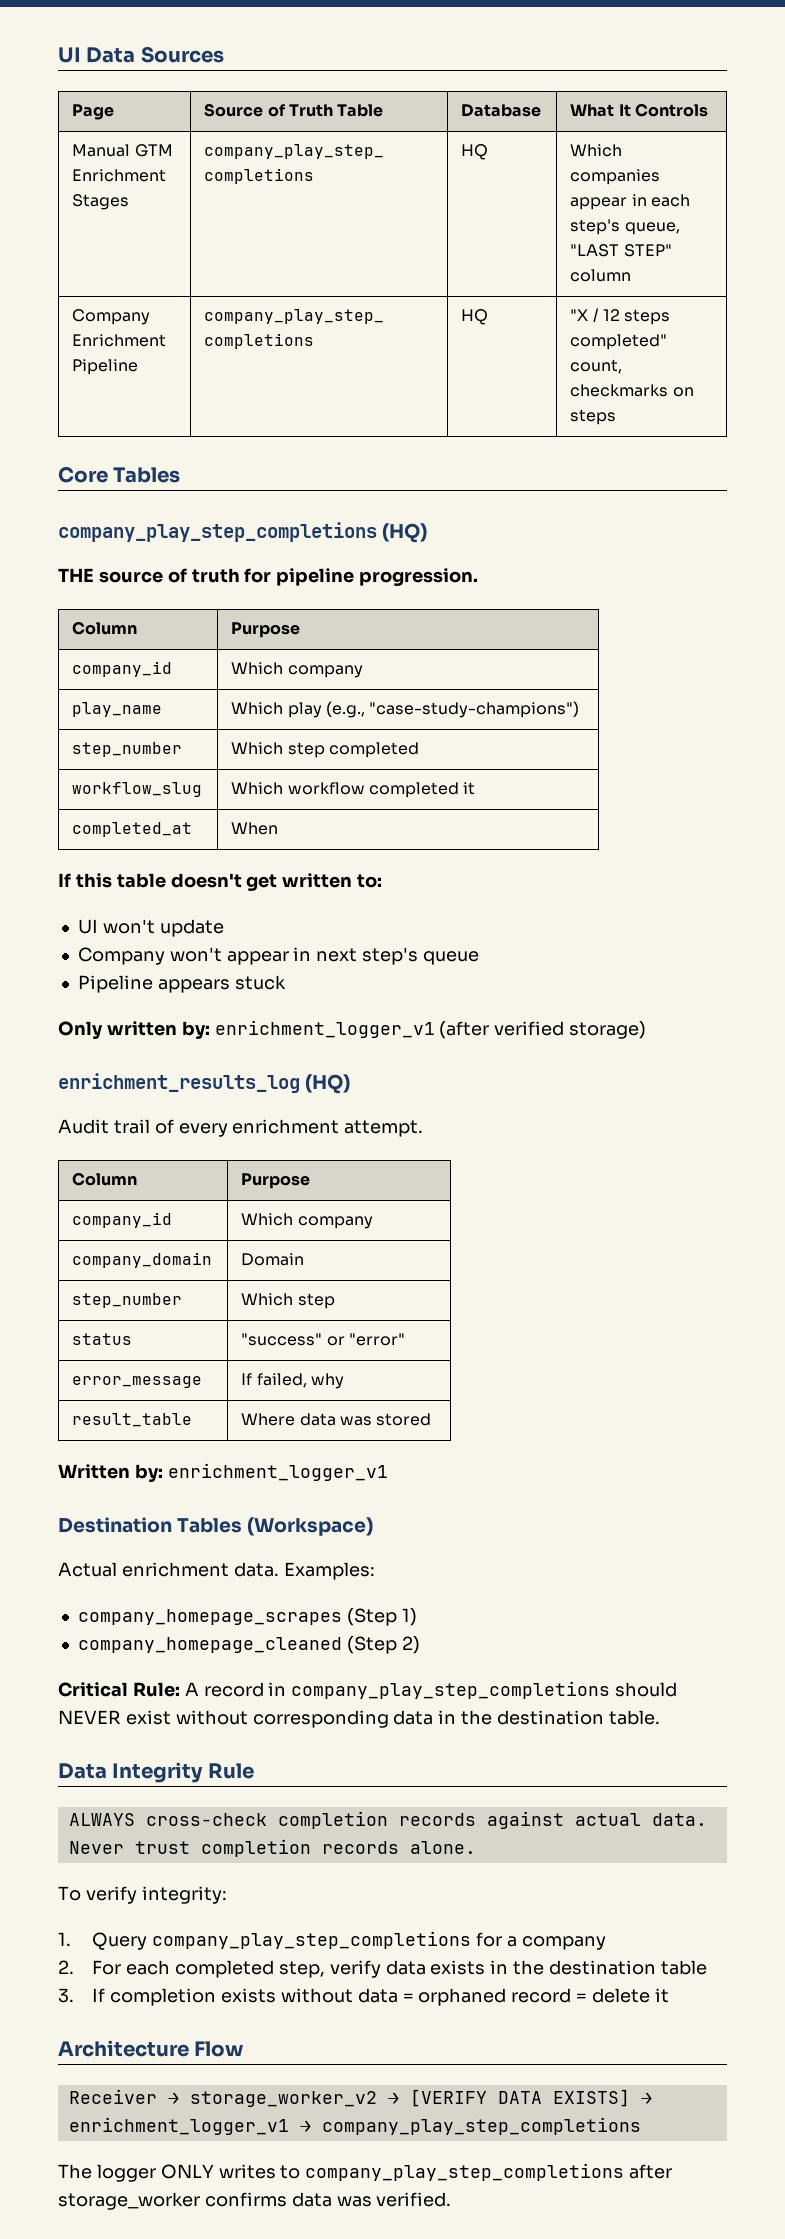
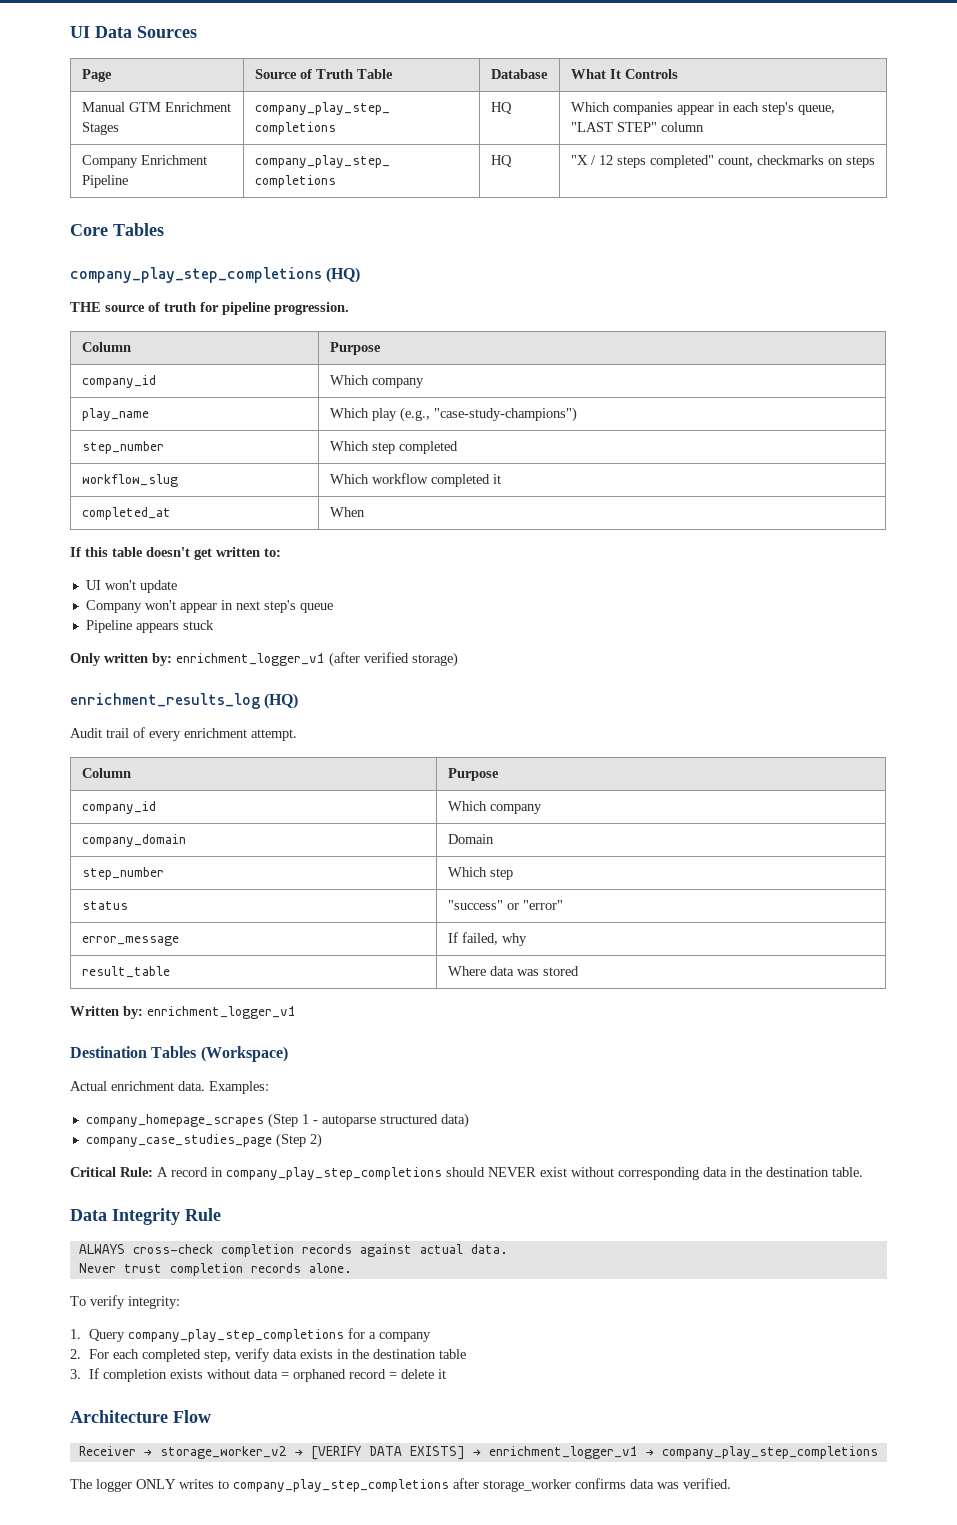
[401,1608,417,1626] [77,1637,342,1653] 1) // company_homepage_cleaned -> [301,1113,469,1128] [85,1134,272,1147] 1 - autoparse structured data) // company_case_studies_page

